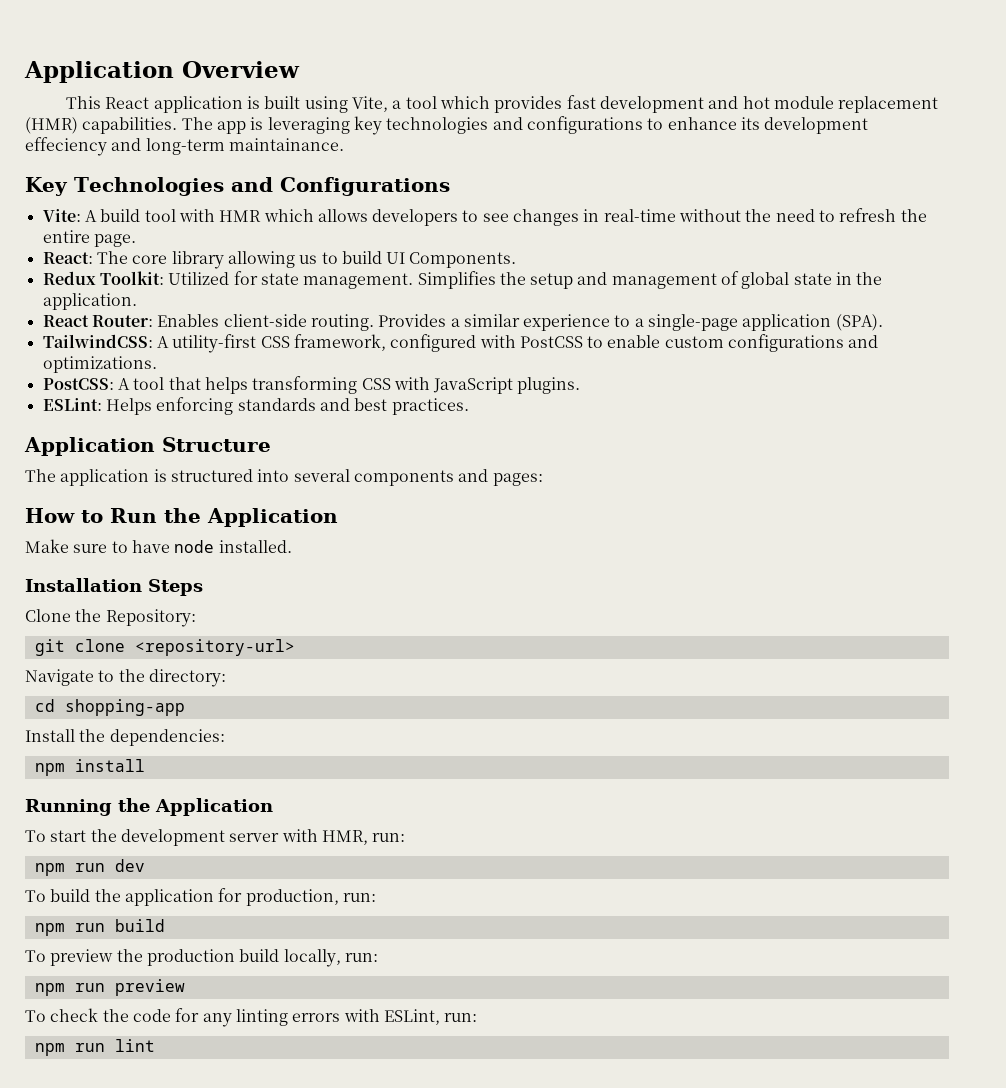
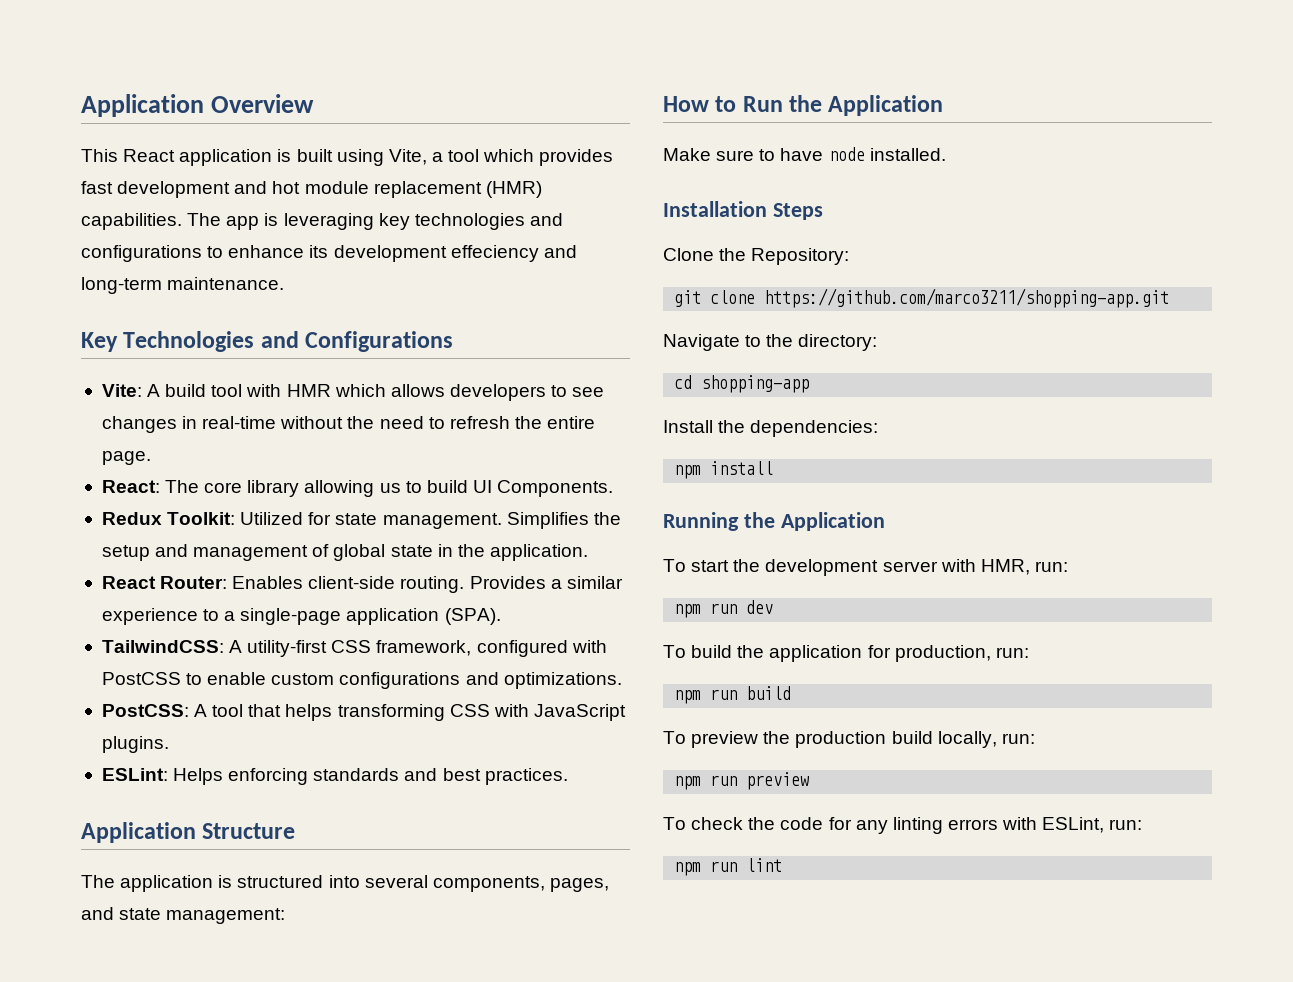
[228,138,344,151] maintainance. -> [167,277,285,290] maintenance.
[353,469,543,486] components and pages: -> [432,876,609,892] [81,907,286,924] components, pages, and state management:
[134,639,295,656] <repository-url> -> [764,288,1170,308] https://github.com/marco3211/shopping-app.git

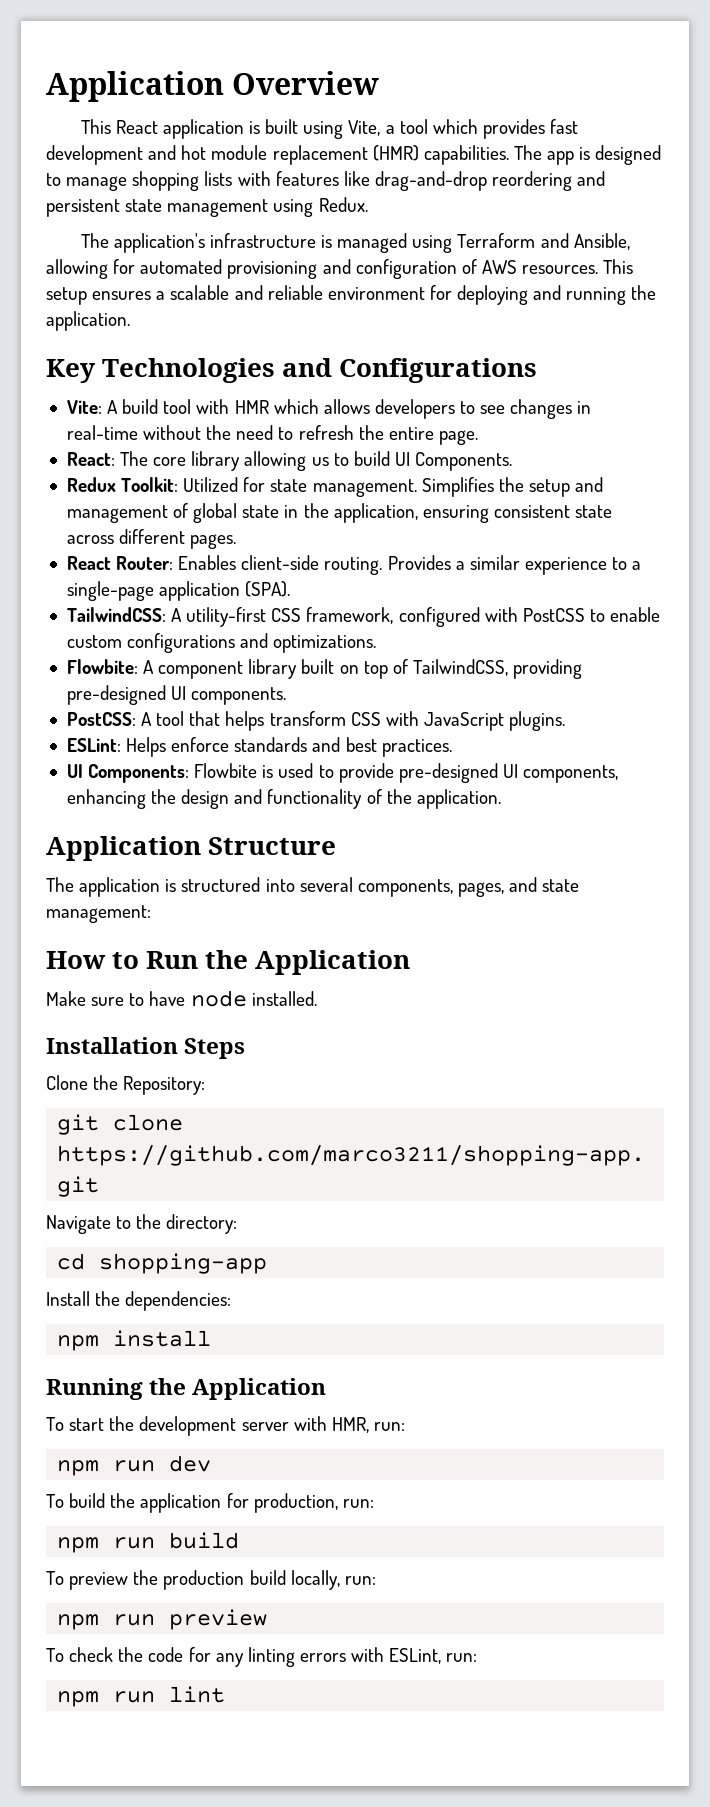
[283,213,563,230] [81,245,577,262] [81,277,285,294] leveraging key technologies and configurations to enhance its development effeciency and long-term maintenance. -> [595,145,662,165] [46,171,606,191] [46,197,368,217] [80,233,630,253] [46,259,634,279] [46,285,657,305] [46,311,130,331] designed to manage shopping lists with features like drag-and-drop reordering and persistent state management using Redux. // The application's infrastructure is managed using Terraform and Ansible, allowing for automated provisioning and configuration of AWS resources. This setup ensures a scalable and reliable environment for deploying and running the application.
[489,544,588,561] application. -> [333,503,613,523] [66,529,237,549] application, ensuring consistent state across different pages.
(622, 680) none -> [66,659,583,679] [66,685,287,705] // Flowbite: A component library built on top of TailwindCSS, providing pre-designed UI components.
[337,704,445,721] transforming -> [269,711,346,726] transform
[228,768,309,785] enforcing -> [171,737,230,752] enforce
(568, 776) none -> [66,763,619,783] [66,789,501,809] // UI Components: Flowbite is used to provide pre-designed UI components, enhancing the design and functionality of the application.

